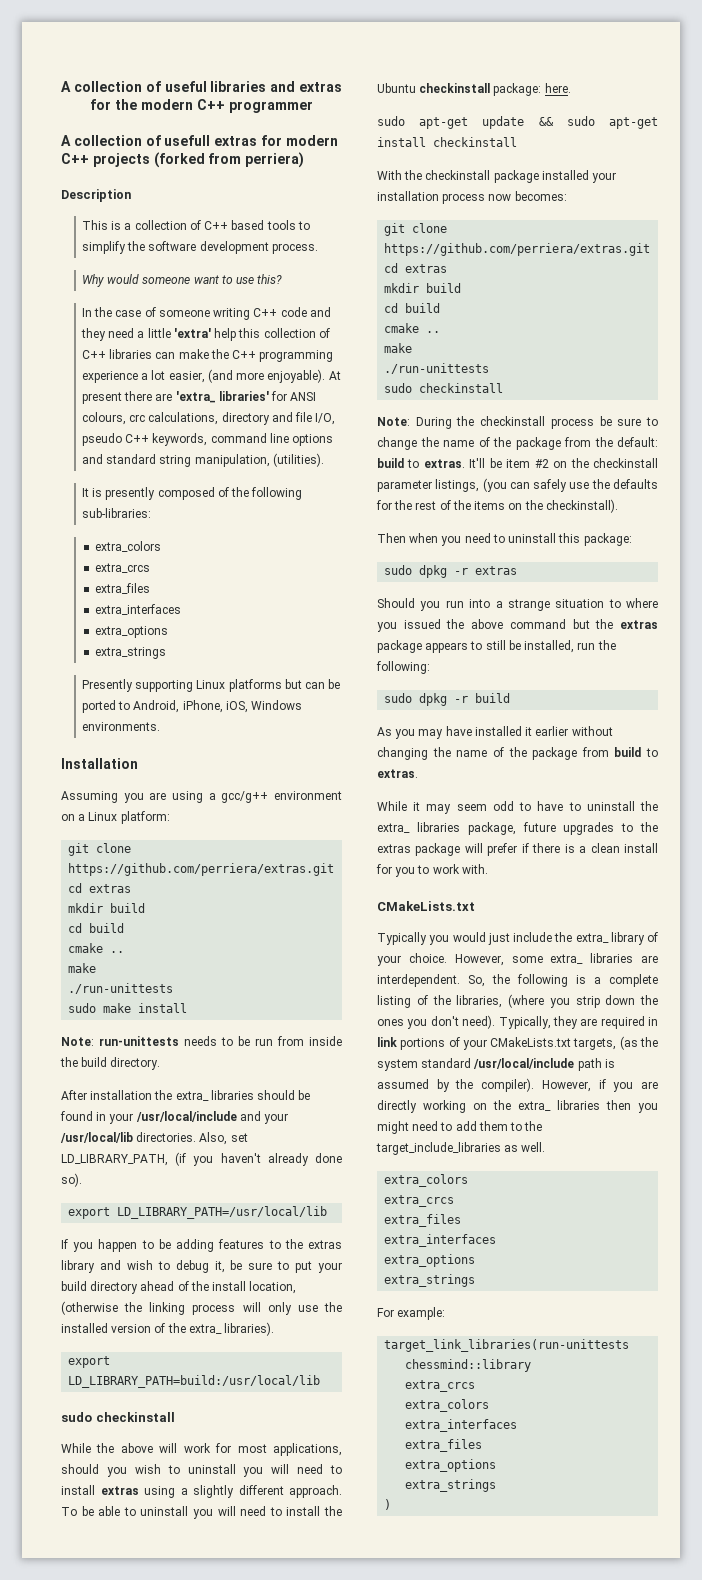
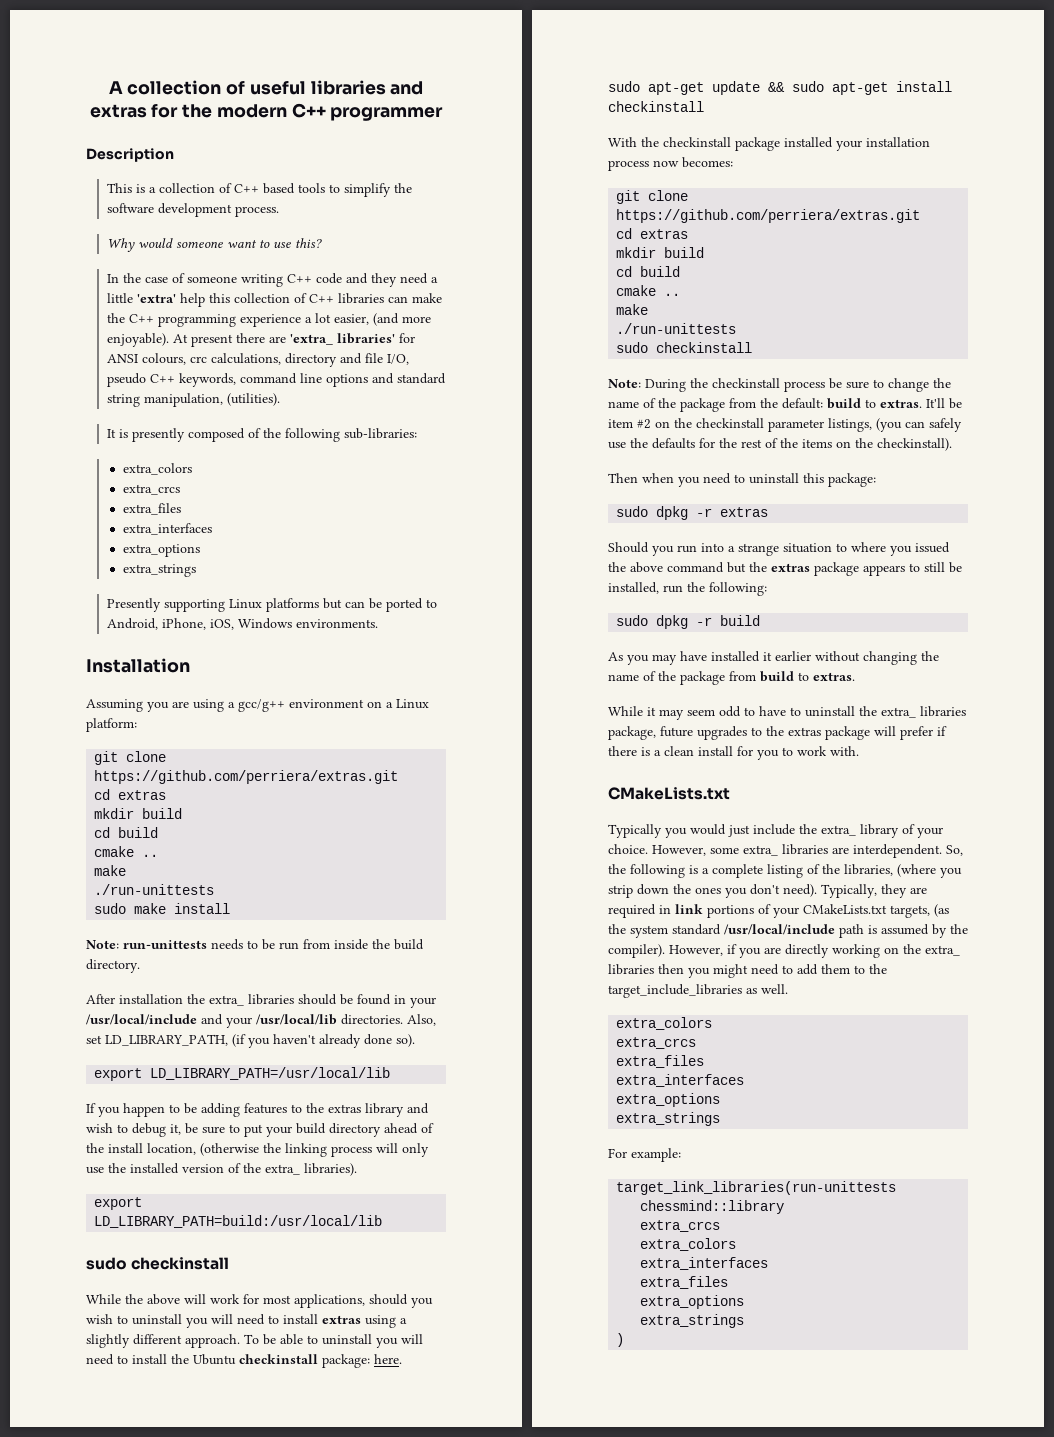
[61,135,338,146] [61,152,305,168] // A collection of usefull extras for modern C++ projects (forked from perriera) -> (444, 114) none

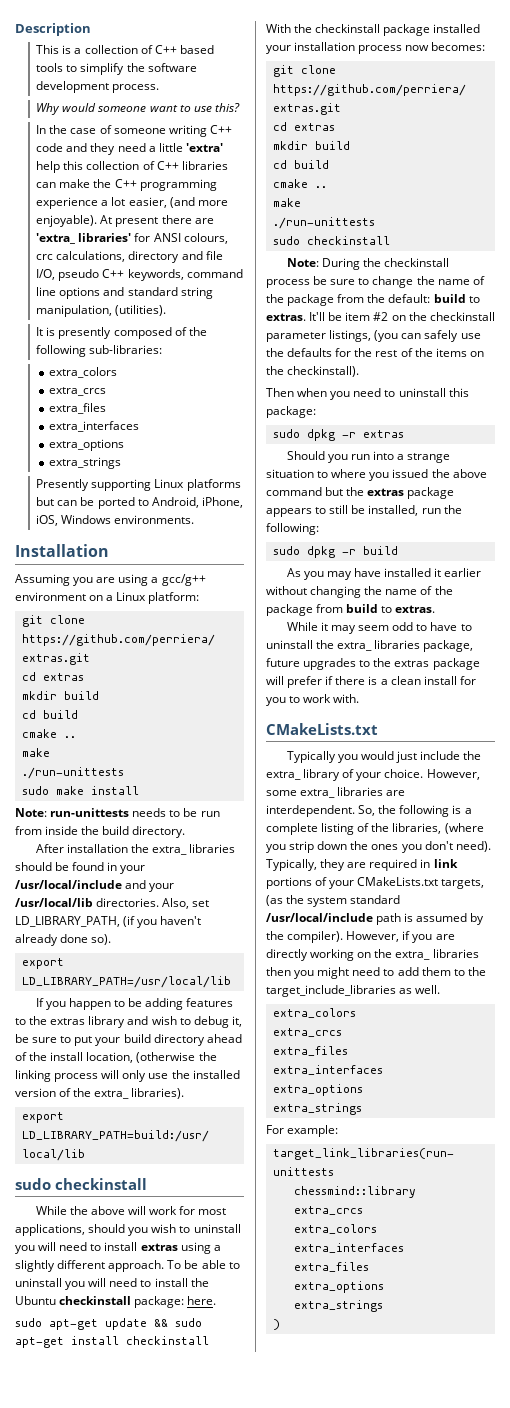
[108,80,424,95] [89,103,444,121] A collection of useful libraries and extras for the modern C++ programmer // -> (15, 29) none

